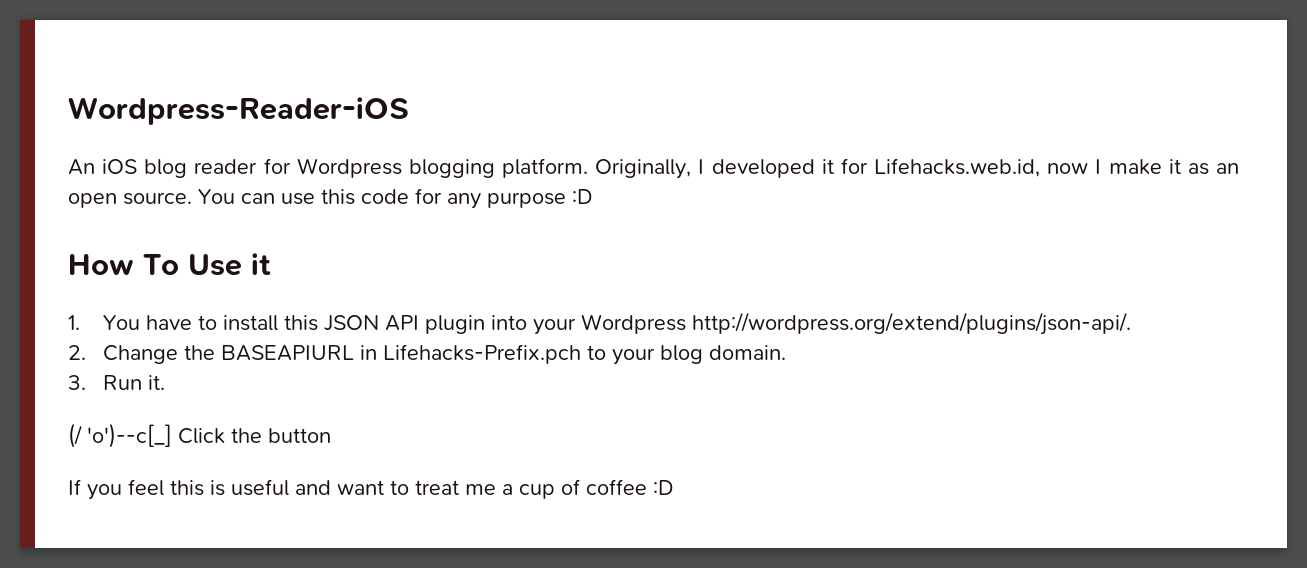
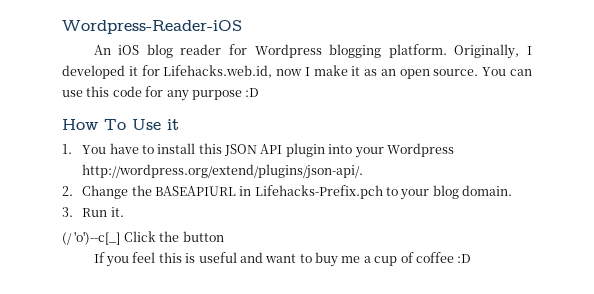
[415,480,459,495] treat -> [314,252,338,267] buy

